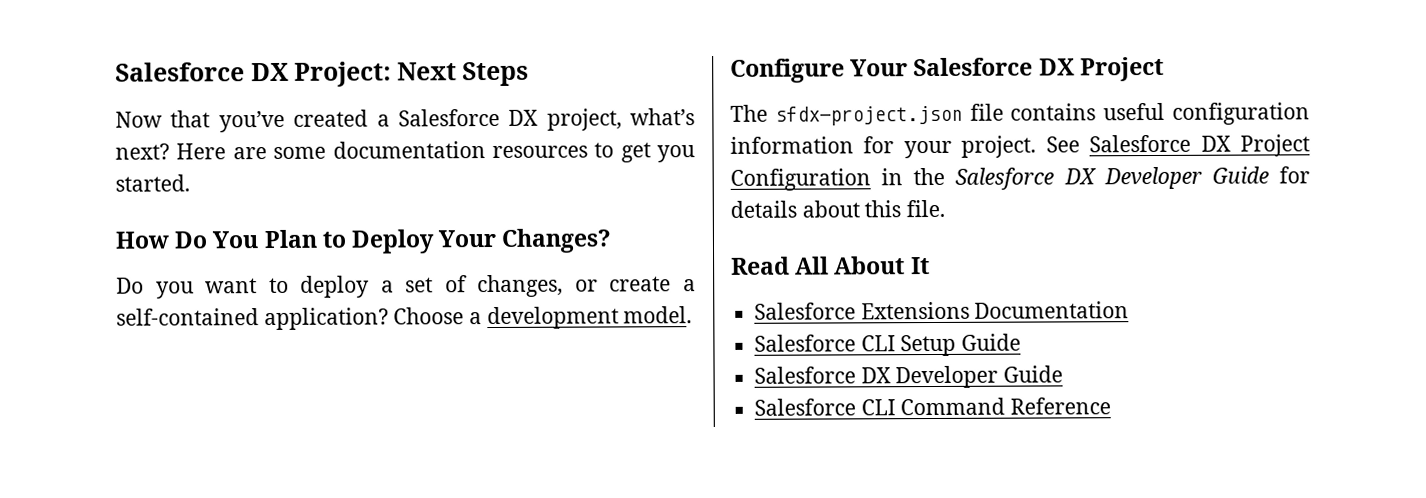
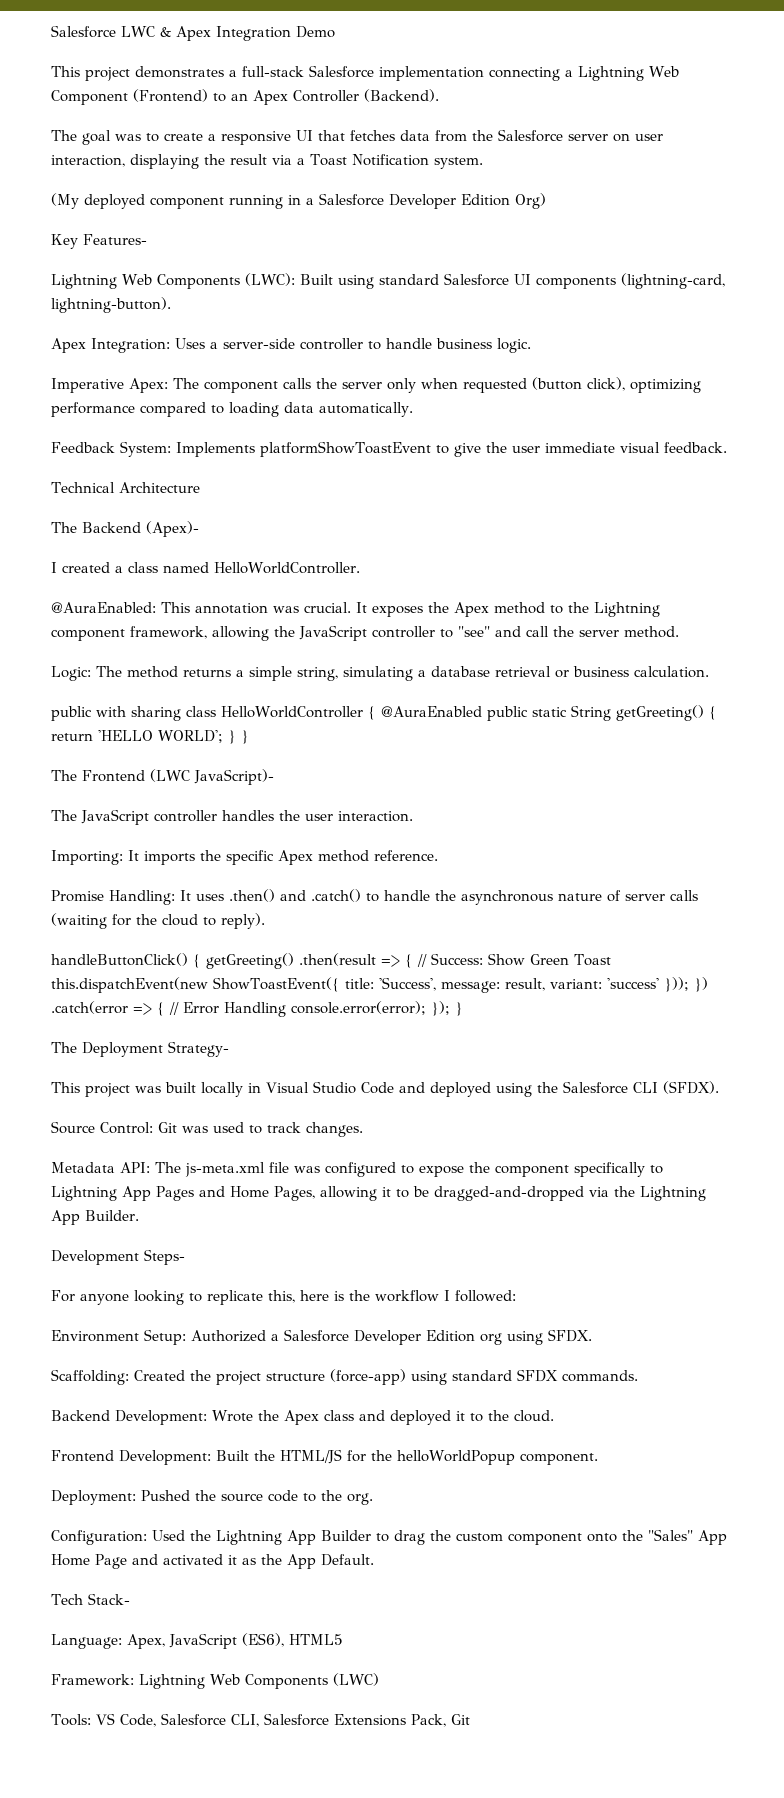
[115,61,530,87] [115,108,695,133] [115,141,695,163] [115,174,190,192] [115,228,613,254] [116,274,696,299] [116,306,693,331] [730,56,1164,83] [730,102,1310,126] [730,134,1310,159] [730,166,1310,191] [730,199,946,218] [731,256,930,275] [754,301,1130,320] [754,333,1022,357] [754,365,1064,389] [754,397,1112,416] Salesforce DX Project: Next Steps // Now that you’ve created a Salesforce DX project, what’s next? Here are some documentation resources to get you started. // How Do You Plan to Deploy Your Changes? // Do you want to deploy a set of changes, or create a self-contained application? Choose a development model. // Configure Your Salesforce DX Project // The sfdx-project.json file contains useful configuration information for your project. See Salesforce DX Project Configuration in the Salesforce DX Developer Guide for details about this file. // Read All About It // Salesforce Extensions Documentation // Salesforce CLI Setup Guide // Salesforce DX Developer Guide // Salesforce CLI Command Reference -> [51,25,335,41] [51,65,679,81] [51,89,439,105] [51,129,663,145] [51,154,483,169] [51,193,546,209] [51,234,147,249] [51,273,725,289] [51,297,171,313] [51,338,531,353] [51,377,701,393] [51,402,413,417] [51,441,727,457] [51,482,200,493] [51,521,199,537] [51,562,360,574] [51,602,660,617] [51,625,679,641] [51,666,709,681] [51,705,717,721] [51,730,249,744] [51,769,274,785] [51,809,413,825] [51,850,438,865] [51,889,698,905] [51,913,265,929] [51,953,611,969] [51,977,708,993] [51,1001,463,1017] [51,1041,229,1057] [51,1081,719,1097] [51,1121,363,1137] [51,1162,663,1177] [51,1186,706,1201] [51,1210,139,1225] [51,1249,185,1265] [51,1290,516,1305] [51,1329,592,1345] [51,1369,638,1385] [51,1410,554,1425] [51,1449,598,1465] [51,1490,373,1505] [51,1529,727,1545] [51,1554,374,1569] [51,1593,130,1605] [51,1633,343,1649] [51,1673,379,1689] [51,1713,470,1727] Salesforce LWC & Apex Integration Demo // This project demonstrates a full-stack Salesforce implementation connecting a Lightning Web Component (Frontend) to an Apex Controller (Backend). // The goal was to create a responsive UI that fetches data from the Salesforce server on user interaction, displaying the result via a Toast Notification system. // (My deployed component running in a Salesforce Developer Edition Org) // Key Features- // Lightning Web Components (LWC): Built using standard Salesforce UI components (lightning-card, lightning-button). // Apex Integration: Uses a server-side controller to handle business logic. // Imperative Apex: The component calls the server only when requested (button click), optimizing performance compared to loading data automatically. // Feedback System: Implements platformShowToastEvent to give the user immediate visual feedback. // Technical Architecture // The Backend (Apex)- // I created a class named HelloWorldController. // @AuraEnabled: This annotation was crucial. It exposes the Apex method to the Lightning component framework, allowing the JavaScript controller to "see" and call the server method. // Logic: The method returns a simple string, simulating a database retrieval or business calculation. // public with sharing class HelloWorldController { @AuraEnabled public static String getGreeting() { return 'HELLO WORLD'; } } // The Frontend (LWC JavaScript)- // The JavaScript controller handles the user interaction. // Importing: It imports the specific Apex method reference. // Promise Handling: It uses .then() and .catch() to handle the asynchronous nature of server calls (waiting for the cloud to reply). // handleButtonClick() { getGreeting() .then(result => { // Success: Show Green Toast this.dispatchEvent(new ShowToastEvent({ title: 'Success', message: result, variant: 'success' })); }) .catch(error => { // Error Handling console.error(error); }); } // The Deployment Strategy- // This project was built locally in Visual Studio Code and deployed using the Salesforce CLI (SFDX). // Source Control: Git was used to track changes. // Metadata API: The js-meta.xml file was configured to expose the component specifically to Lightning App Pages and Home Pages, allowing it to be dragged-and-dropped via the Lightning App Builder. // Development Steps- // For anyone looking to replicate this, here is the workflow I followed: // Environment Setup: Authorized a Salesforce Developer Edition org using SFDX. // Scaffolding: Created the project structure (force-app) using standard SFDX commands. // Backend Development: Wrote the Apex class and deployed it to the cloud. // Frontend Development: Built the HTML/JS for the helloWorldPopup component. // Deployment: Pushed the source code to the org. // Configuration: Used the Lightning App Builder to drag the custom component onto the "Sales" App Home Page and activated it as the App Default. // Tech Stack- // Language: Apex, JavaScript (ES6), HTML5 // Framework: Lightning Web Components (LWC) // Tools: VS Code, Salesforce CLI, Salesforce Extensions Pack, Git

